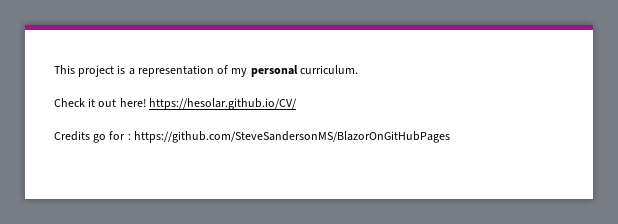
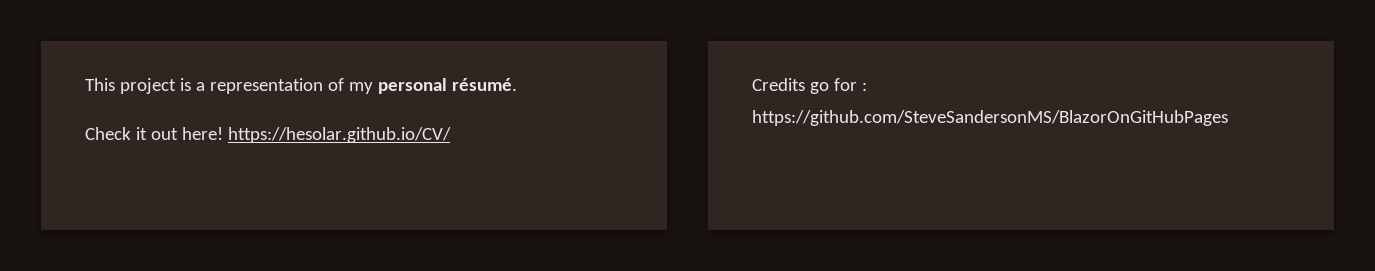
[299,65,358,74] curriculum. -> [451,78,517,91] résumé.

